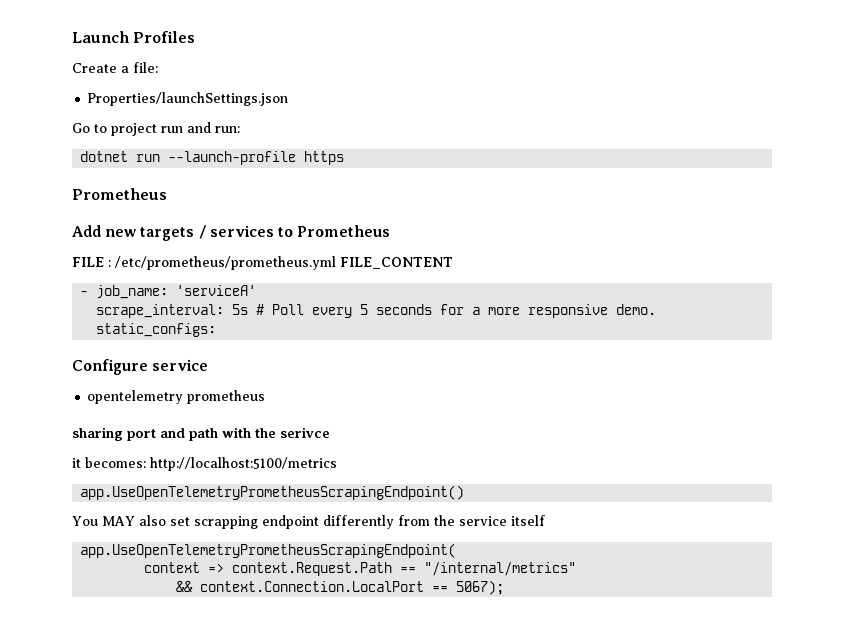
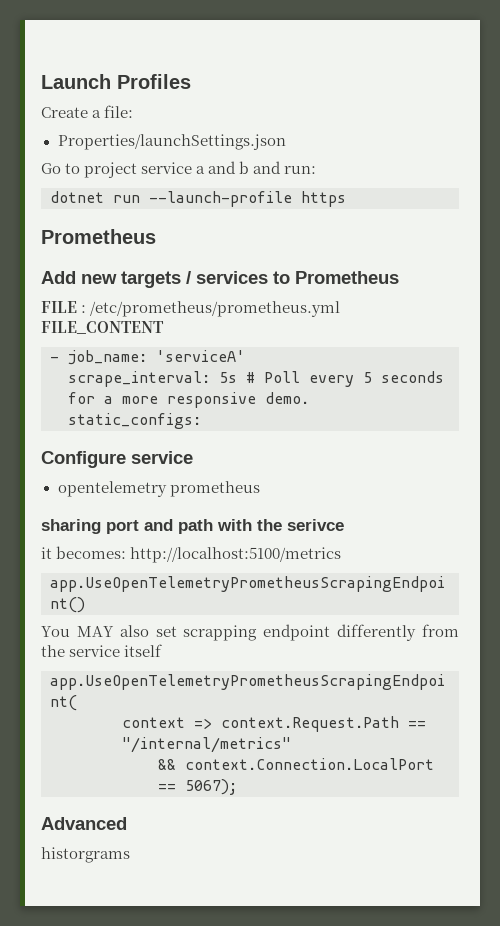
[161,126,183,133] run -> [141,161,250,174] service a and b
(505, 587) none -> [41,817,127,830] [41,847,130,863] // Advanced // historgrams

